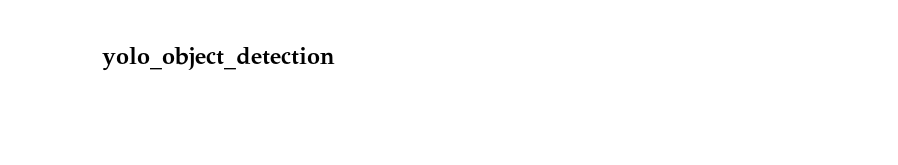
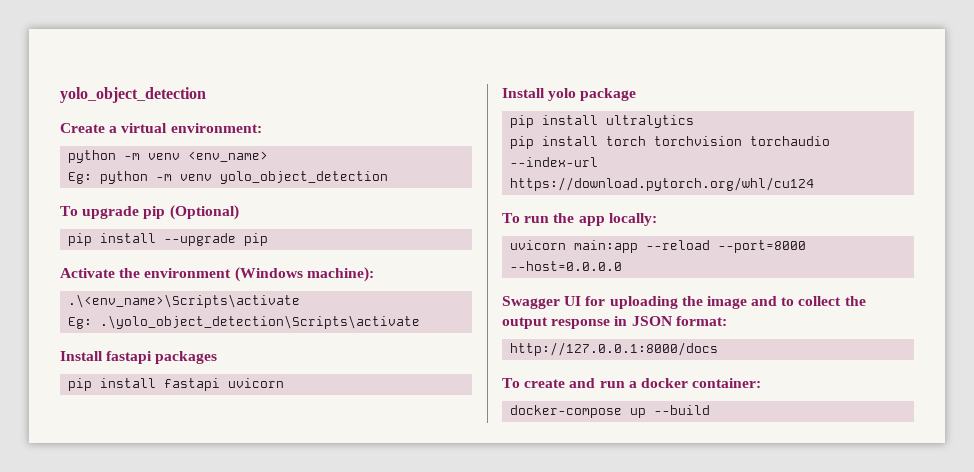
[102,47,335,71] yolo_object_detection -> [60,87,206,103] [60,123,262,133] [68,150,269,163] [68,171,389,184] [60,205,239,220] [68,233,269,246] [60,267,374,282] [68,294,301,308] [68,315,421,329] [60,351,218,364] [68,378,285,391] [502,88,637,101] [510,115,695,128] [510,136,831,149] [510,157,599,167] [510,177,815,191] [502,213,657,226] [510,240,807,253] [510,261,623,271] [502,296,866,309] [502,316,727,329] [510,342,719,356] [502,378,762,388] [510,405,711,418] yolo_object_detection // Create a virtual environment: // python -m venv <env_name> // Eg: python -m venv yolo_object_detection // To upgrade pip (Optional) // pip install --upgrade pip // Activate the environment (Windows machine): // .\<env_name>\Scripts\activate // Eg: .\yolo_object_detection\Scripts\activate // Install fastapi packages // pip install fastapi uvicorn // Install yolo package // pip install ultralytics // pip install torch torchvision torchaudio --index-url https://download.pytorch.org/whl/cu124 // To run the app locally: // uvicorn main:app --reload --port=8000 --host=0.0.0.0 // Swagger UI for uploading the image and to collect the output response in JSON format: // http://127.0.0.1:8000/docs // To create and run a docker container: // docker-compose up --build

